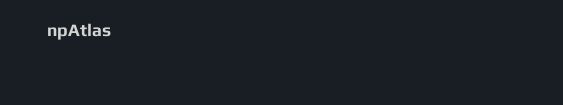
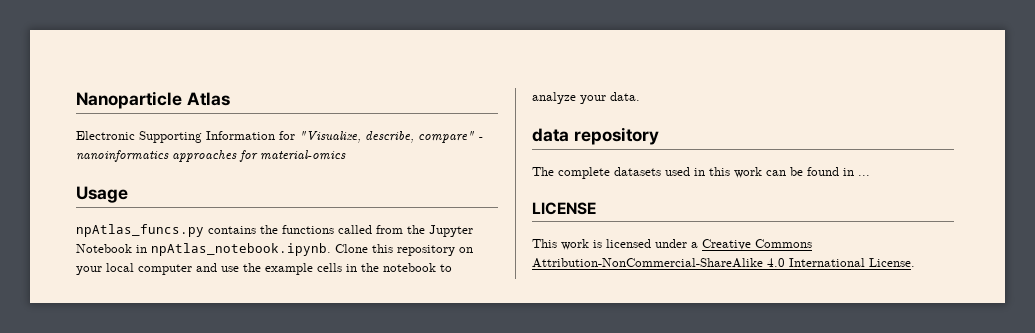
[47,23,111,40] npAtlas -> [76,91,230,109] [76,131,483,143] [76,150,346,162] [76,186,128,203] [76,224,473,237] [76,243,473,256] [76,263,452,275] [532,92,640,104] [532,127,659,145] [532,167,870,179] [532,202,596,215] [532,239,812,250] [532,258,915,268] Nanoparticle Atlas // Electronic Supporting Information for "Visualize, describe, compare" - nanoinformatics approaches for material-omics // Usage // npAtlas_funcs.py contains the functions called from the Jupyter Notebook in npAtlas_notebook.ipynb. Clone this repository on your local computer and use the example cells in the notebook to analyze your data. // data repository // The complete datasets used in this work can be found in ... // LICENSE // This work is licensed under a Creative Commons Attribution-NonCommercial-ShareAlike 4.0 International License.

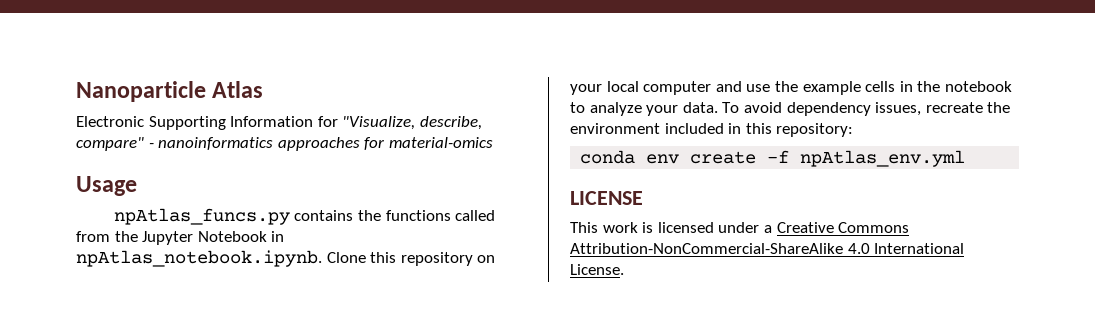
[532,127,659,145] [532,167,870,179] // data repository // The complete datasets used in this work can be found in ... -> [722,102,1011,116] [570,123,854,137] [580,150,966,167] To avoid dependency issues, recreate the environment included in this repository: // conda env create -f npAtlas_env.yml

